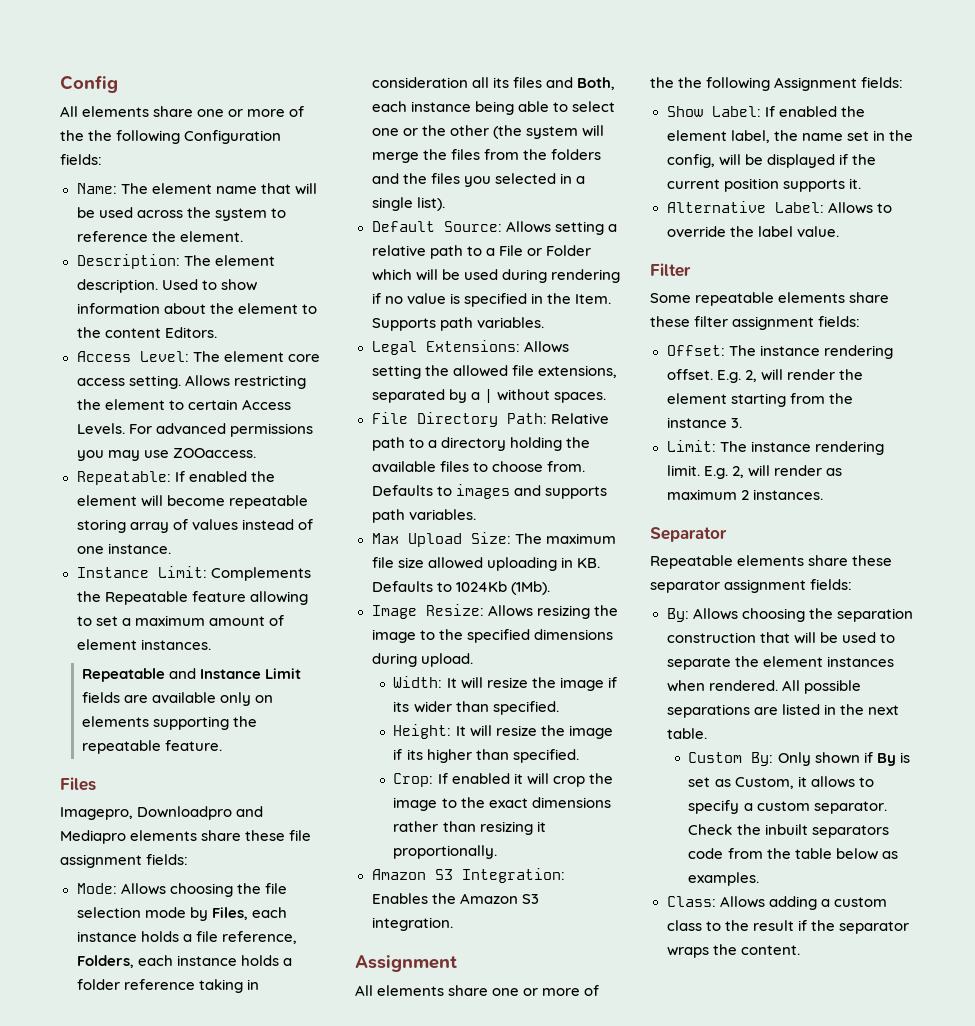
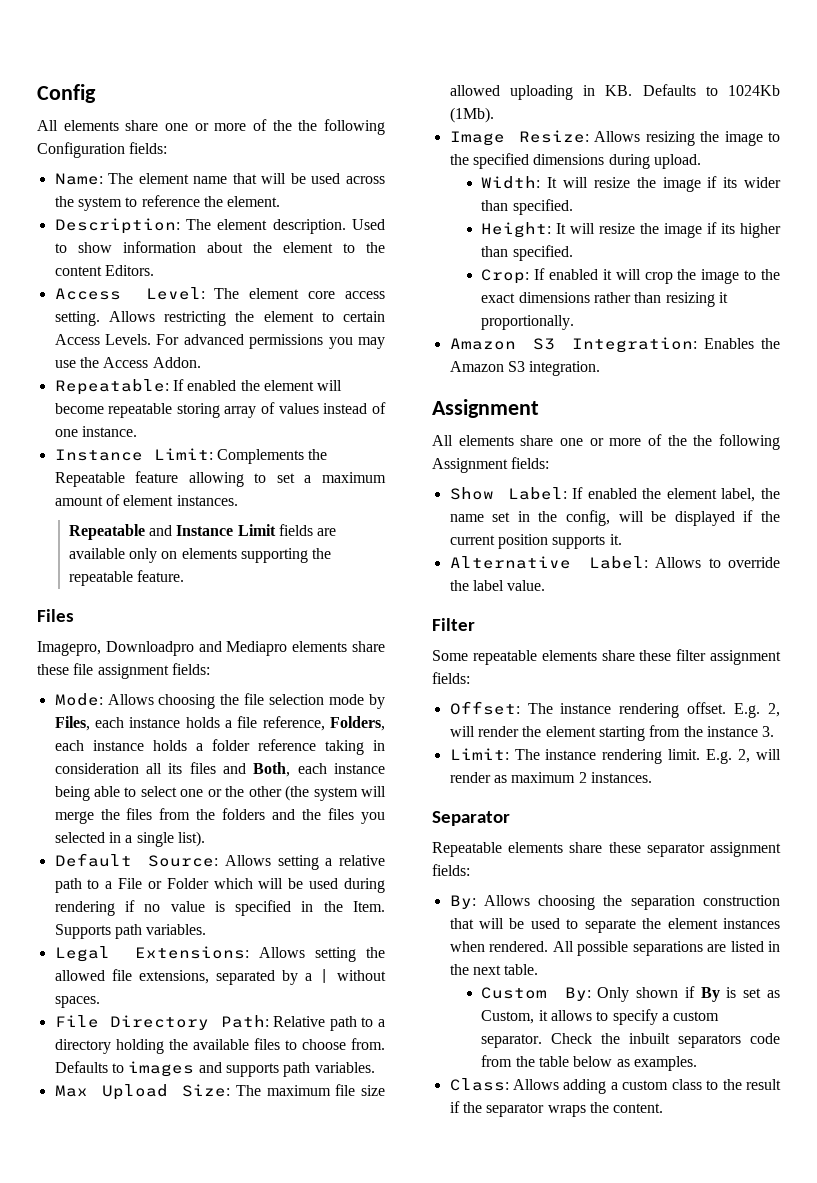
[172,448,256,458] ZOOaccess. -> [79,357,201,368] the Access Addon.

